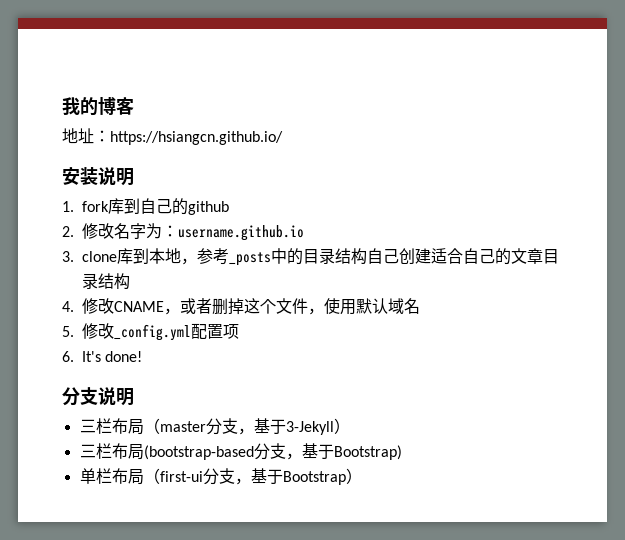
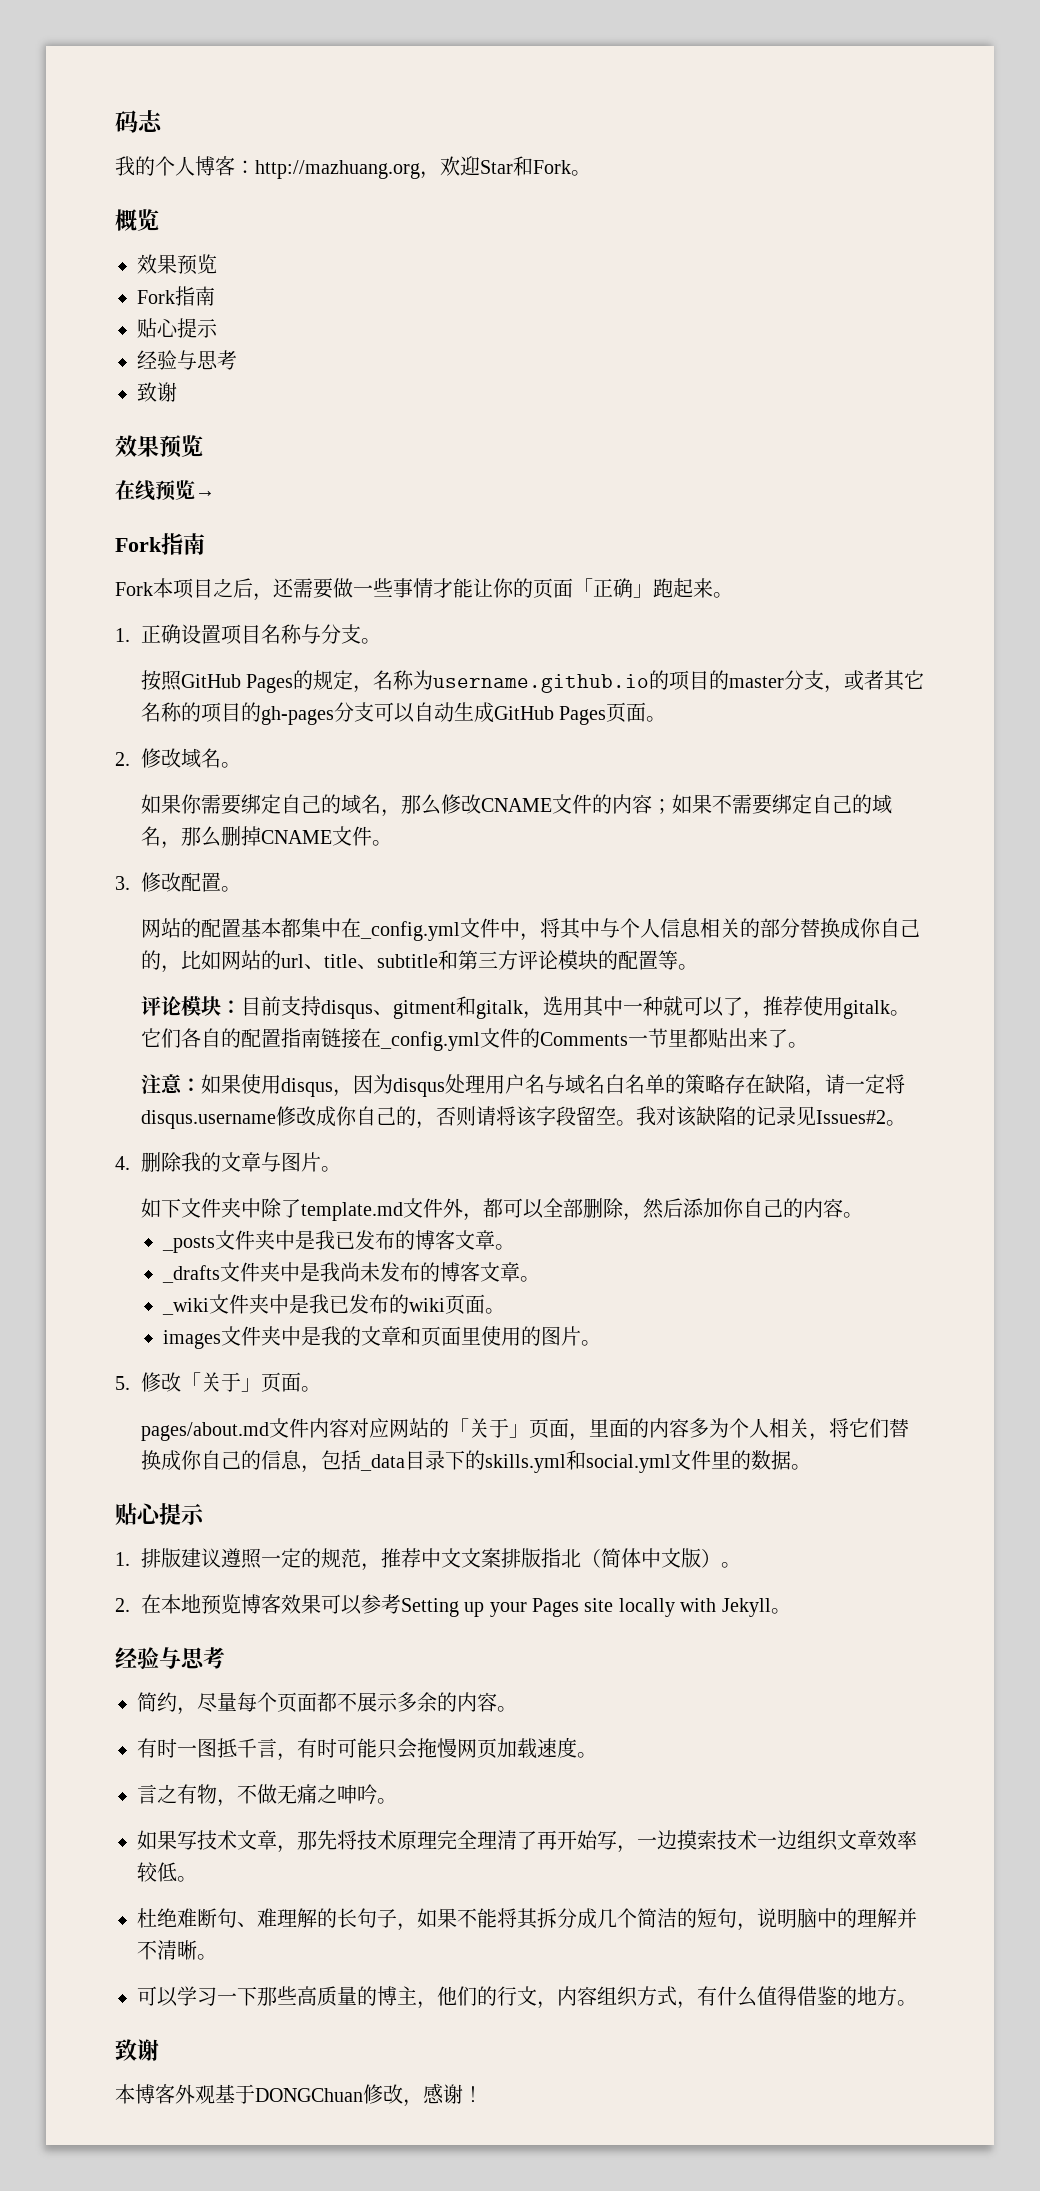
[62,97,134,116] [62,128,283,145] [62,167,134,186] [62,198,229,215] [62,223,304,241] [62,248,559,266] [82,273,130,290] [62,298,420,315] [62,323,239,341] [62,351,143,362] [62,387,134,406] [79,418,350,435] [79,443,402,460] [79,468,362,485] 我的博客 // 地址：https://hsiangcn.github.io/ // 安装说明 // 1. fork库到自己的github // 2.修改名字为：username.github.io // 3. clone库到本地，参考_posts中的目录结构自己创建适合自己的文章目录结构 // 4.修改CNAME，或者删掉这个文件，使用默认域名 // 5.修改_config.yml配置项 // 6. It's done! // 分支说明 // 三栏布局（master分支，基于3-Jekyll） // 三栏布局(bootstrap-based分支，基于Bootstrap) // 单栏布局（first-ui分支，基于Bootstrap） -> [115,110,163,133] [115,156,591,179] [115,209,159,231] [137,254,217,275] [137,286,215,306] [137,318,218,338] [137,350,237,370] [137,382,177,402] [115,435,203,458] [115,480,215,501] [115,533,205,555] [115,578,733,601] [115,624,381,645] [140,670,925,693] [140,702,667,725] [115,748,241,768] [140,794,892,817] [140,826,392,849] [115,872,241,892] [140,918,920,941] [140,950,698,973] [140,996,910,1019] [140,1028,808,1051] [140,1074,905,1097] [140,1106,906,1129] [115,1152,341,1172] [140,1198,863,1221] [161,1230,515,1253] [161,1262,540,1283] [161,1294,505,1315] [162,1326,601,1349] [115,1372,321,1392] [140,1418,909,1441] [140,1450,811,1473] [115,1503,205,1525] [115,1548,741,1571] [115,1594,791,1617] [115,1647,225,1669] [137,1692,517,1715] [137,1737,597,1761] [137,1784,397,1807] [137,1830,917,1853] [137,1862,197,1882] [137,1908,917,1931] [137,1940,217,1960] [137,1986,917,2009] [115,2039,159,2061] [115,2083,483,2107] 码志 // 我的个人博客：http://mazhuang.org，欢迎Star和Fork。 // 概览 // 效果预览 // Fork指南 // 贴心提示 // 经验与思考 // 致谢 // 效果预览 // 在线预览→ // Fork指南 // Fork本项目之后，还需要做一些事情才能让你的页面「正确」跑起来。 // 1.正确设置项目名称与分支。 // 按照GitHub Pages的规定，名称为username.github.io的项目的master分支，或者其它名称的项目的gh-pages分支可以自动生成GitHub Pages页面。 // 2.修改域名。 // 如果你需要绑定自己的域名，那么修改CNAME文件的内容；如果不需要绑定自己的域名，那么删掉CNAME文件。 // 3.修改配置。 // 网站的配置基本都集中在_config.yml文件中，将其中与个人信息相关的部分替换成你自己的，比如网站的url、title、subtitle和第三方评论模块的配置等。 // 评论模块：目前支持disqus、gitment和gitalk，选用其中一种就可以了，推荐使用gitalk。它们各自的配置指南链接在_config.yml文件的Comments一节里都贴出来了。 // 注意：如果使用disqus，因为disqus处理用户名与域名白名单的策略存在缺陷，请一定将disqus.username修改成你自己的，否则请将该字段留空。我对该缺陷的记录见Issues#2。 // 4.删除我的文章与图片。 // 如下文件夹中除了template.md文件外，都可以全部删除，然后添加你自己的内容。 // _posts文件夹中是我已发布的博客文章。 // _drafts文件夹中是我尚未发布的博客文章。 // _wiki文件夹中是我已发布的wiki页面。 // images文件夹中是我的文章和页面里使用的图片。 // 5.修改「关于」页面。 // pages/about.md文件内容对应网站的「关于」页面，里面的内容多为个人相关，将它们替换成你自己的信息，包括_data目录下的skills.yml和social.yml文件里的数据。 // 贴心提示 // 1.排版建议遵照一定的规范，推荐中文文案排版指北（简体中文版）。 // 2.在本地预览博客效果可以参考Setting up your Pages site locally with Jekyll。 // 经验与思考 // 简约，尽量每个页面都不展示多余的内容。 // 有时一图抵千言，有时可能只会拖慢网页加载速度。 // 言之有物，不做无痛之呻吟。 // 如果写技术文章，那先将技术原理完全理清了再开始写，一边摸索技术一边组织文章效率较低。 // 杜绝难断句、难理解的长句子，如果不能将其拆分成几个简洁的短句，说明脑中的理解并不清晰。 // 可以学习一下那些高质量的博主，他们的行文，内容组织方式，有什么值得借鉴的地方。 // 致谢 // 本博客外观基于DONGChuan修改，感谢！

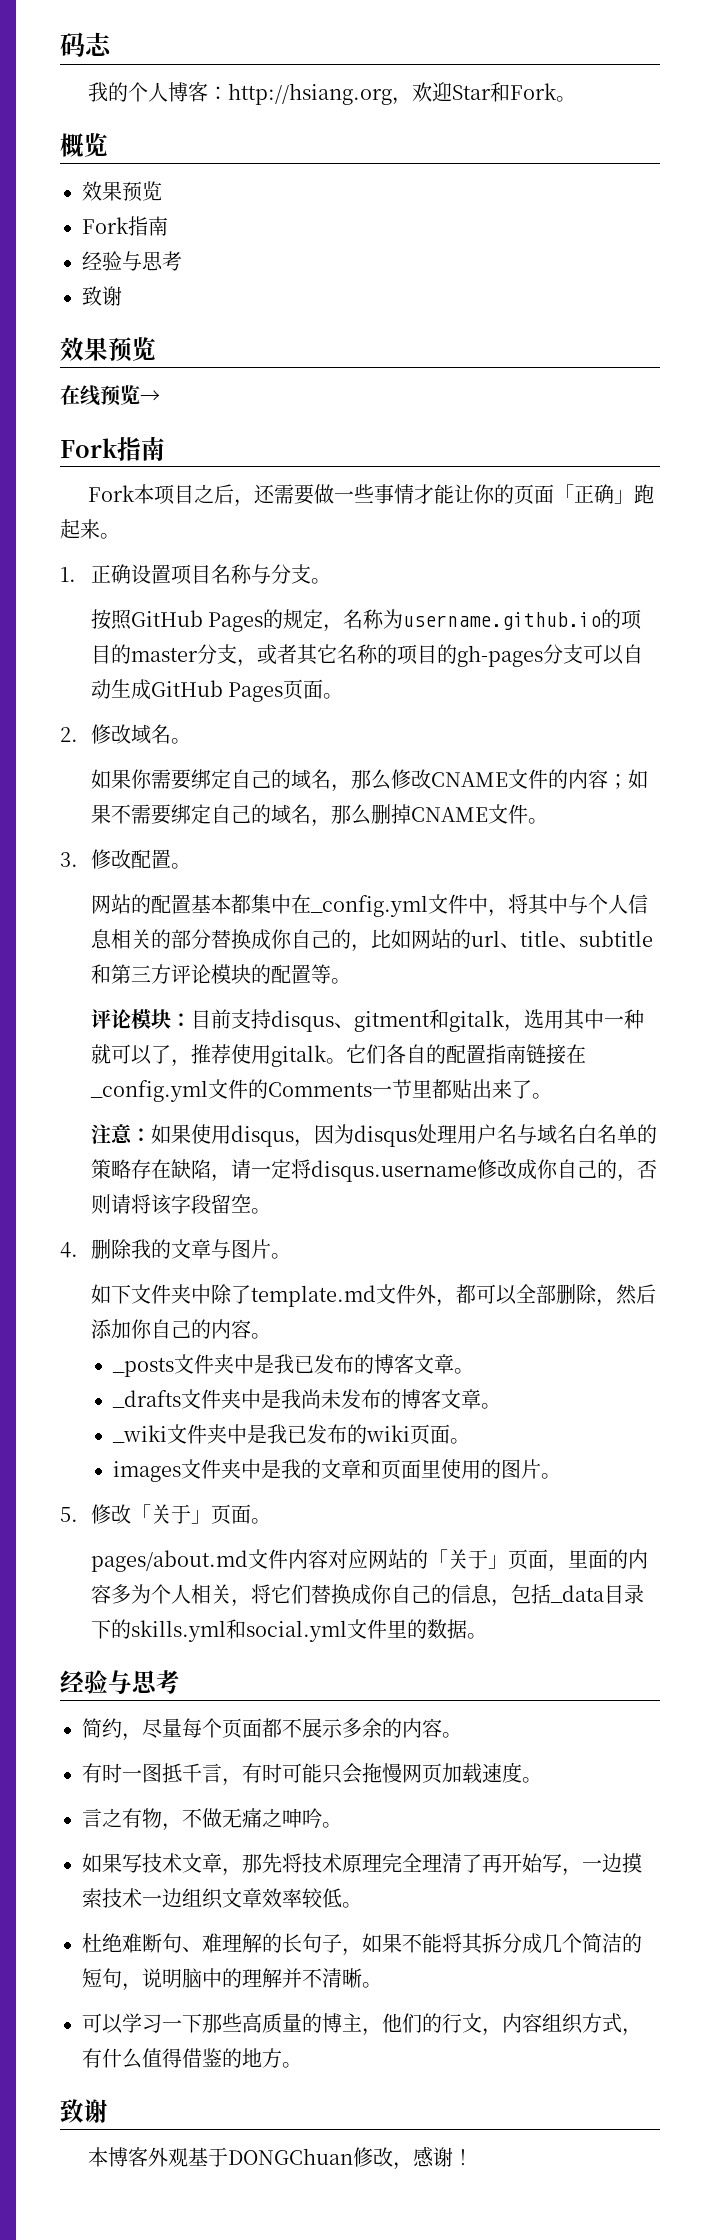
[255,160,420,179] http://mazhuang.org -> [227,83,392,105] http://hsiang.org
[137,318,218,338] // 贴心提示 -> (168, 226) none
[635,1106,906,1127] 我对该缺陷的记录见Issues#2。 -> (272, 1211) none
[115,1503,205,1525] [115,1548,741,1571] [115,1594,791,1617] // 贴心提示 // 1.排版建议遵照一定的规范，推荐中文文案排版指北（简体中文版）。 // 2.在本地预览博客效果可以参考Setting up your Pages site locally with Jekyll。 -> (488, 1636) none

